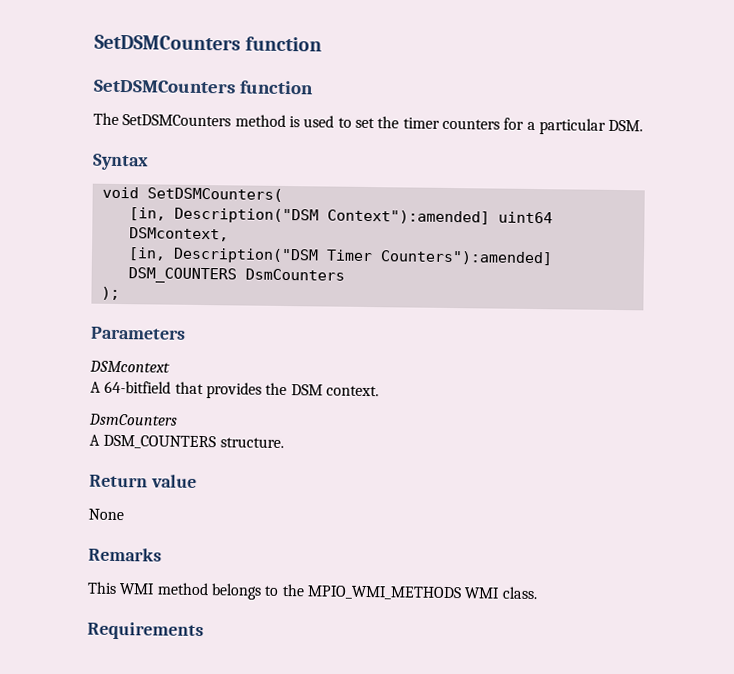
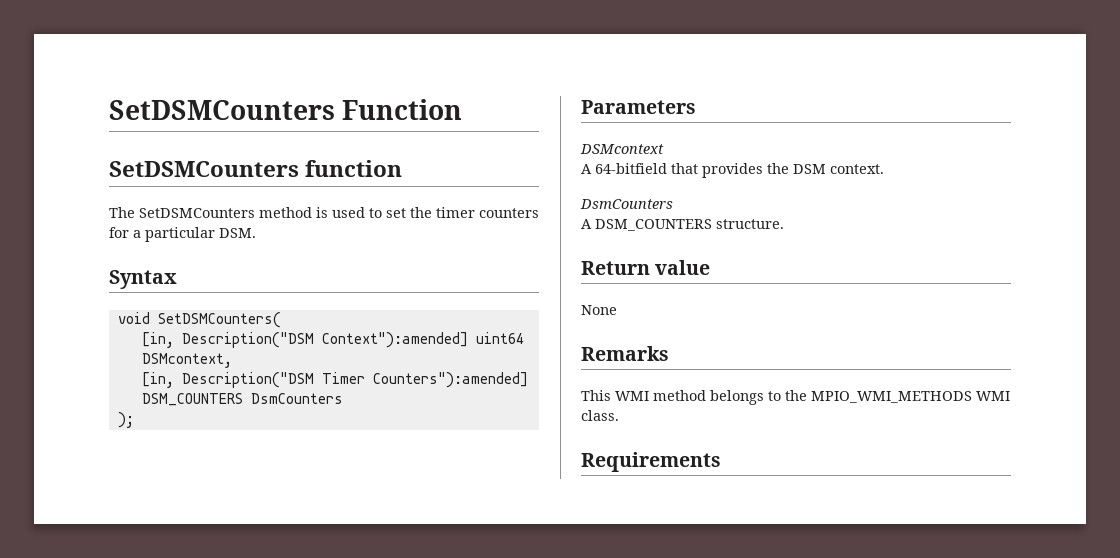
[94,34,323,52] SetDSMCounters function -> [109,99,463,120] SetDSMCounters Function

